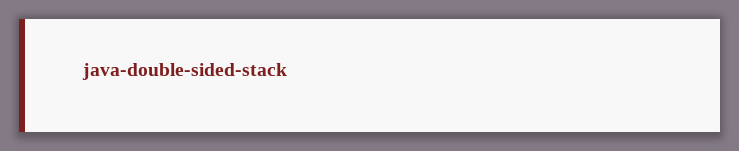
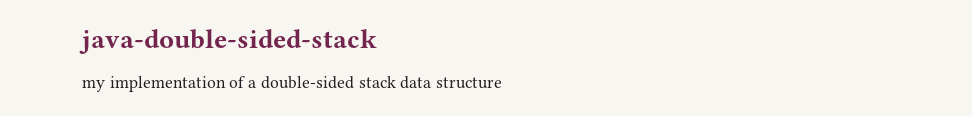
(287, 71) none -> [82,76,503,92] // my implementation of a double-sided stack data structure

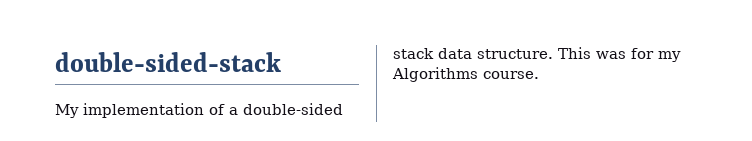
[79,29,377,54] [82,79,105,92] java-double-sided-stack // my -> [55,52,281,72] [55,104,79,118] double-sided-stack // My
[436,77,503,89] structure -> [477,47,681,62] [392,67,539,82] structure. This was for my Algorithms course.

